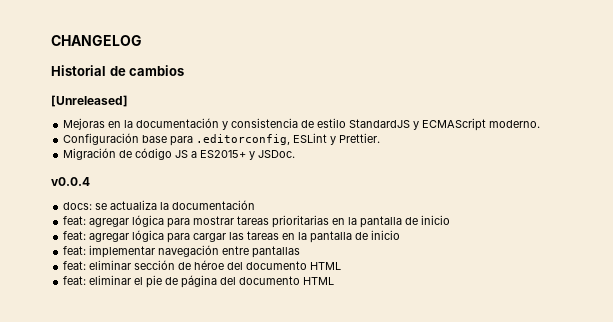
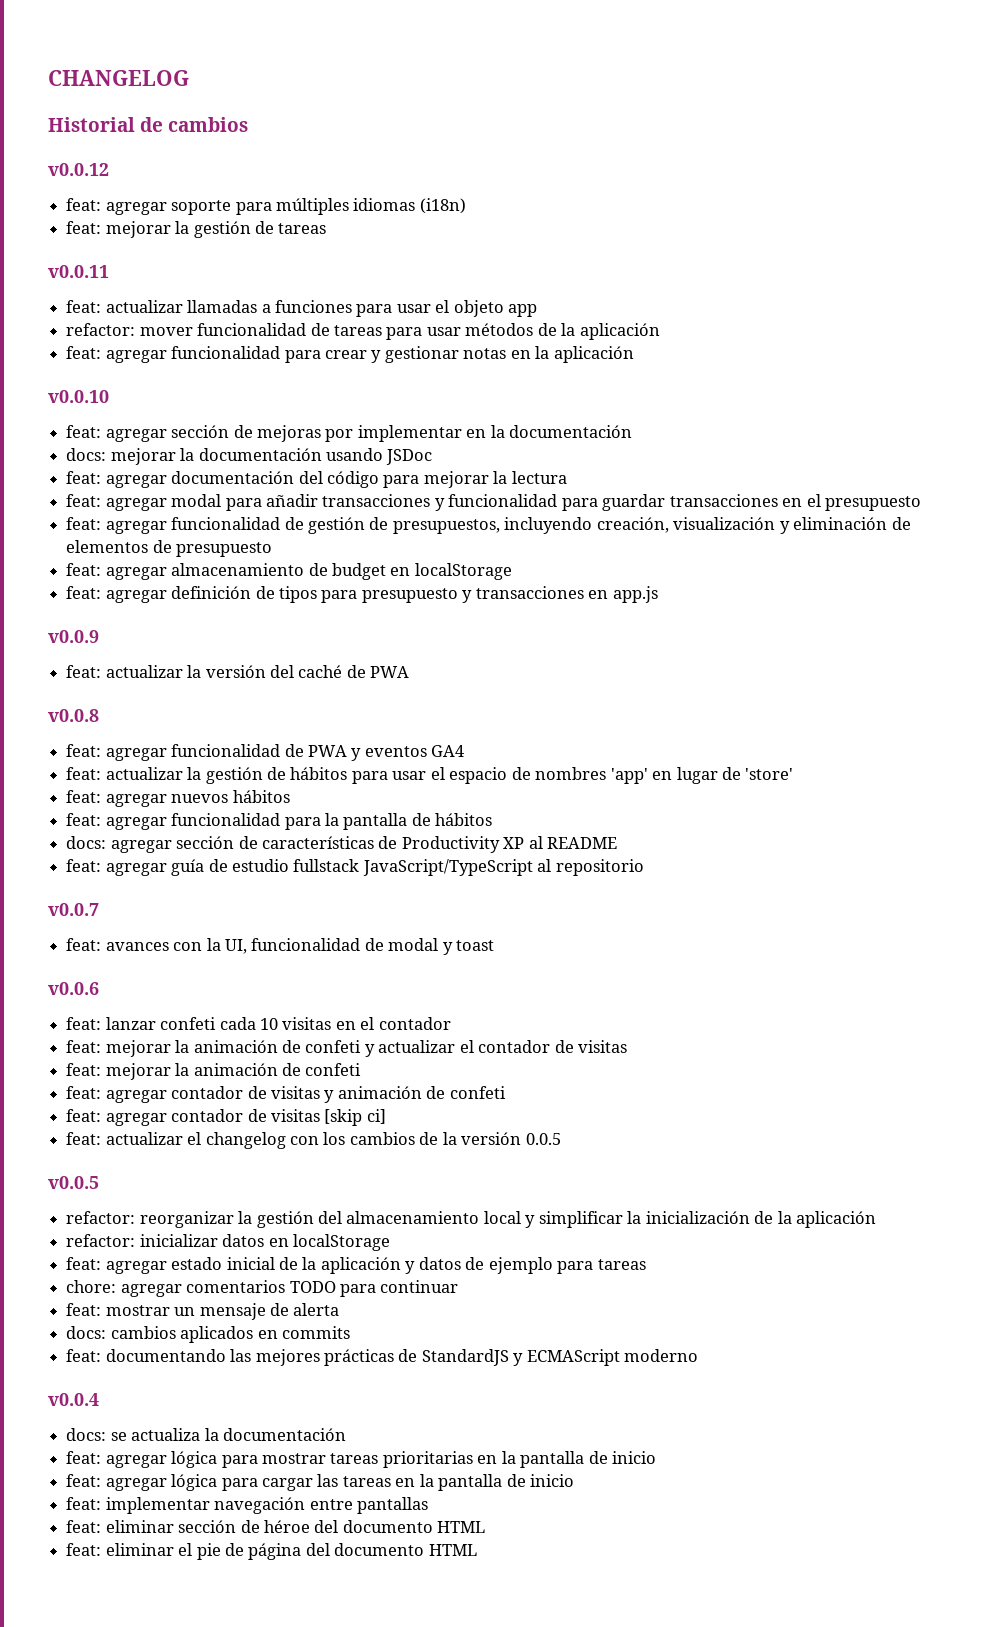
[51,95,128,107] [63,118,541,131] [63,133,381,146] [63,148,296,160] [Unreleased] // Mejoras en la documentación y consistencia de estilo StandardJS y ECMAScript moderno. // Configuración base para .editorconfig, ESLint y Prettier. // Migración de código JS a ES2015+ y JSDoc. -> [48,163,109,176] [66,198,466,215] [66,221,327,238] [48,265,109,278] [66,300,538,317] [66,323,660,340] [66,346,634,363] [48,390,109,403] [66,425,633,442] [66,448,433,465] [66,471,567,488] [66,494,922,511] [66,517,911,534] [66,540,273,557] [66,563,512,580] [66,586,658,603] [48,630,99,643] [66,665,410,678] [48,709,99,722] [66,744,465,761] [66,767,794,784] [66,790,290,807] [66,813,493,830] [66,836,618,853] [66,859,644,876] [48,903,99,916] [66,938,495,955] [48,982,99,995] [66,1017,451,1030] [66,1040,628,1057] [66,1063,362,1080] [66,1086,506,1103] [66,1109,386,1126] [66,1132,561,1149] [48,1176,99,1189] [66,1211,877,1228] [66,1234,390,1251] [66,1257,646,1274] [66,1280,459,1297] [66,1303,340,1320] [66,1326,350,1343] [66,1349,699,1366] v0.0.12 // feat: agregar soporte para múltiples idiomas (i18n) // feat: mejorar la gestión de tareas // v0.0.11 // feat: actualizar llamadas a funciones para usar el objeto app // refactor: mover funcionalidad de tareas para usar métodos de la aplicación // feat: agregar funcionalidad para crear y gestionar notas en la aplicación // v0.0.10 // feat: agregar sección de mejoras por implementar en la documentación // docs: mejorar la documentación usando JSDoc // feat: agregar documentación del código para mejorar la lectura // feat: agregar modal para añadir transacciones y funcionalidad para guardar transacciones en el presupuesto // feat: agregar funcionalidad de gestión de presupuestos, incluyendo creación, visualización y eliminación de elementos de presupuesto // feat: agregar almacenamiento de budget en localStorage // feat: agregar definición de tipos para presupuesto y transacciones en app.js // v0.0.9 // feat: actualizar la versión del caché de PWA // v0.0.8 // feat: agregar funcionalidad de PWA y eventos GA4 // feat: actualizar la gestión de hábitos para usar el espacio de nombres 'app' en lugar de 'store' // feat: agregar nuevos hábitos // feat: agregar funcionalidad para la pantalla de hábitos // docs: agregar sección de características de Productivity XP al README // feat: agregar guía de estudio fullstack JavaScript/TypeScript al repositorio // v0.0.7 // feat: avances con la UI, funcionalidad de modal y toast // v0.0.6 // feat: lanzar confeti cada 10 visitas en el contador // feat: mejorar la animación de confeti y actualizar el contador de visitas // feat: mejorar la animación de confeti // feat: agregar contador de visitas y animación de confeti // feat: agregar contador de visitas [skip ci] // feat: actualizar el changelog con los cambios de la versión 0.0.5 // v0.0.5 // refactor: reorganizar la gestión del almacenamiento local y simplificar la inicialización de la aplicación // refactor: inicializar datos en localStorage // feat: agregar estado inicial de la aplicación y datos de ejemplo para tareas // chore: agregar comentarios TODO para continuar // feat: mostrar un mensaje de alerta // docs: cambios aplicados en commits // feat: documentando las mejores prácticas de StandardJS y ECMAScript moderno

